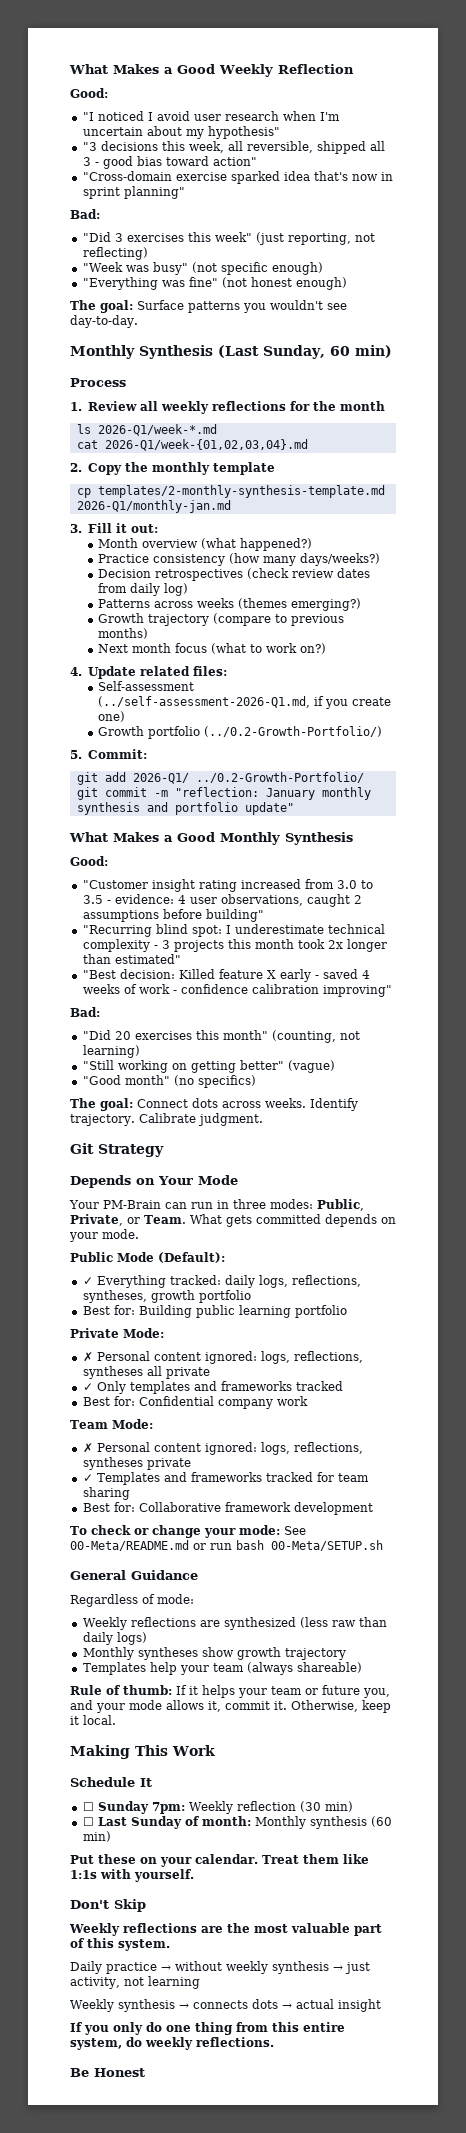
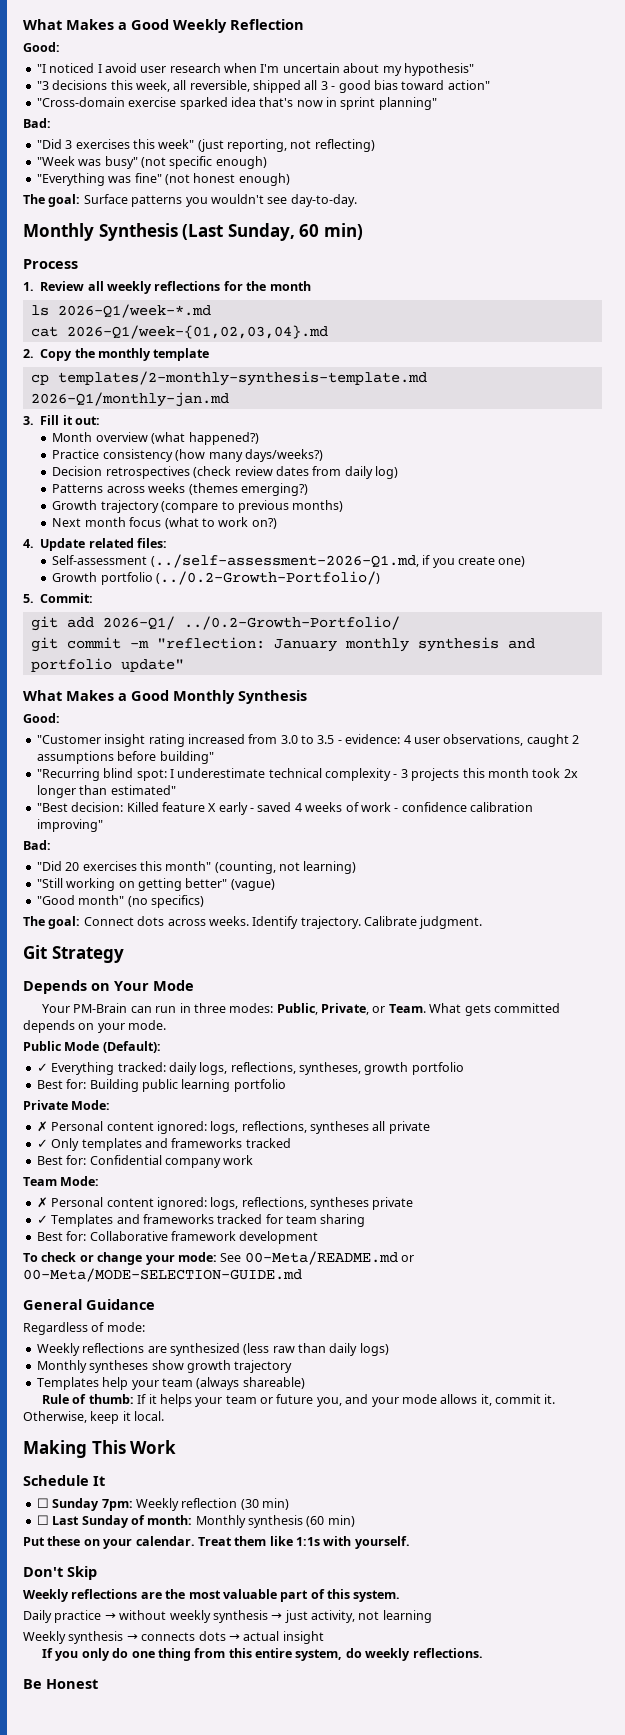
[210,1540,383,1551] run bash 00-Meta/SETUP.sh -> [23,1268,302,1282] 00-Meta/MODE-SELECTION-GUIDE.md

